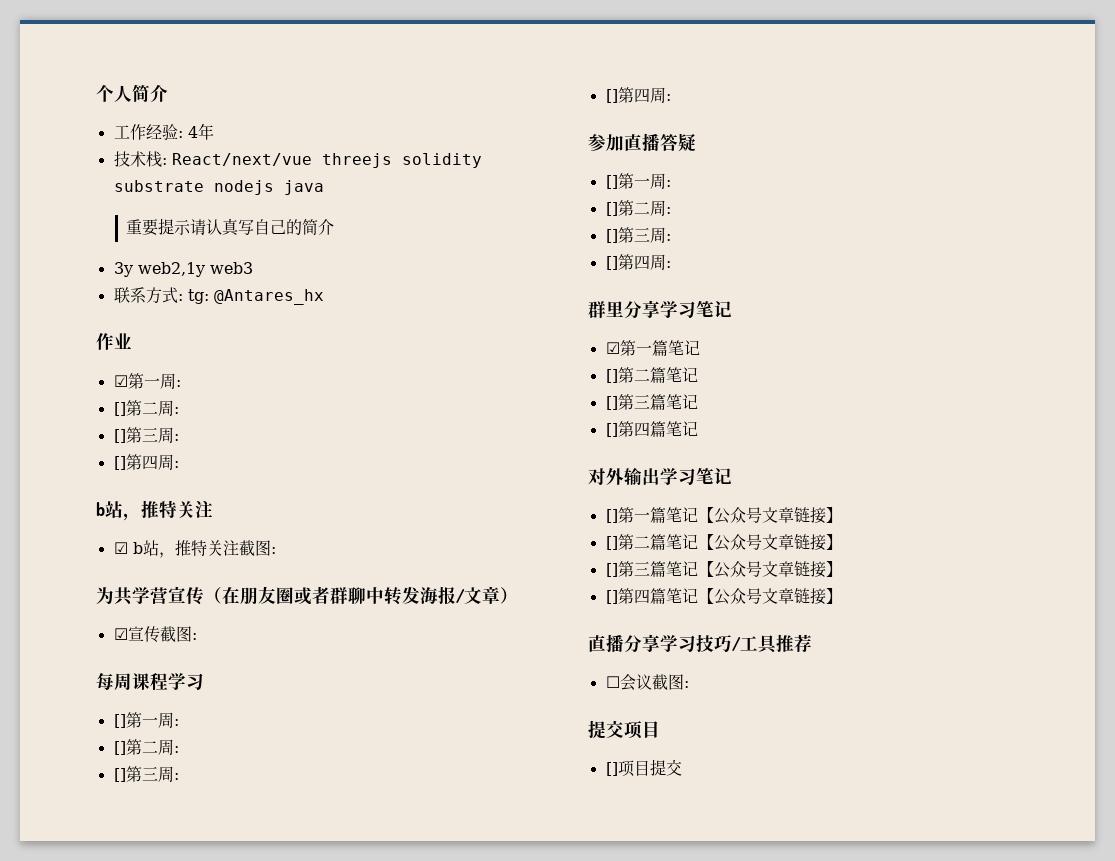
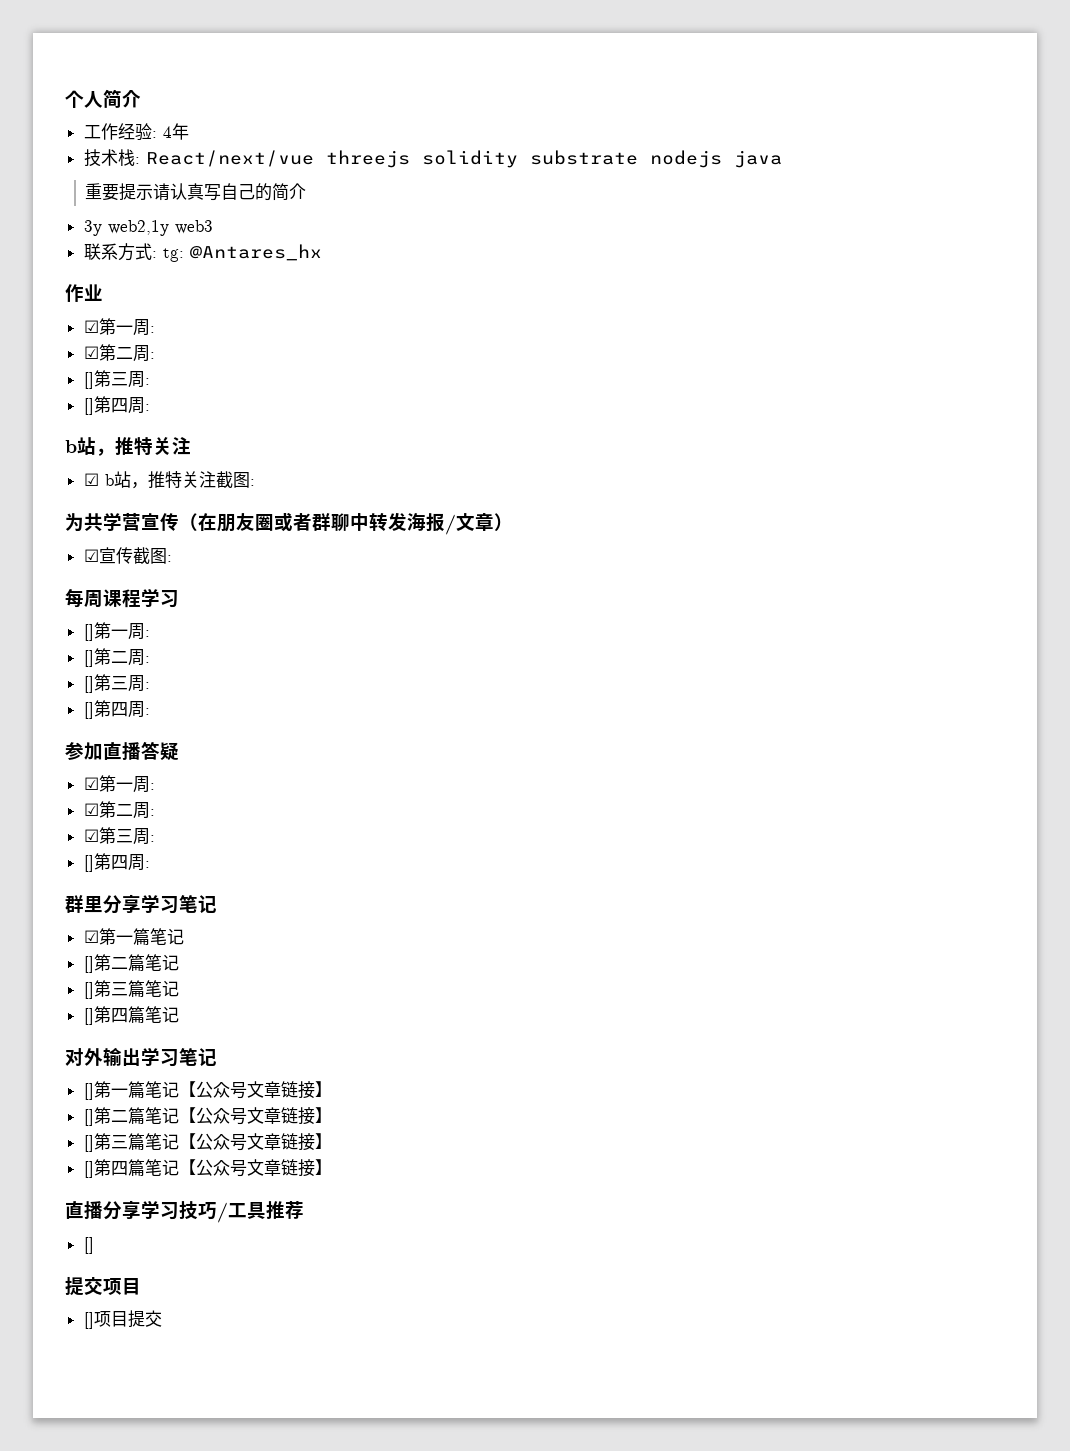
[113,402,126,416] [] -> [83,346,99,359] ☑
[605,173,671,190] [605,200,671,217] [605,229,618,243] []第一周: // []第二周: // [] -> [83,775,155,793] [83,801,155,819] [83,829,99,842] ☑第一周: // ☑第二周: // ☑
[605,674,689,691] ☐会议截图: -> [83,1237,94,1254] []

